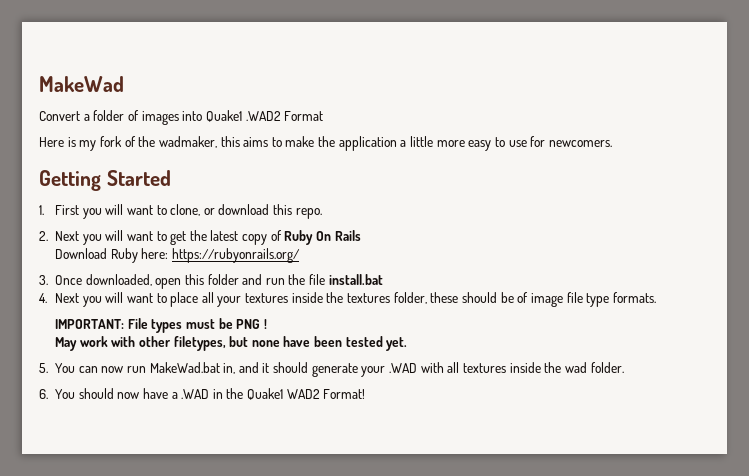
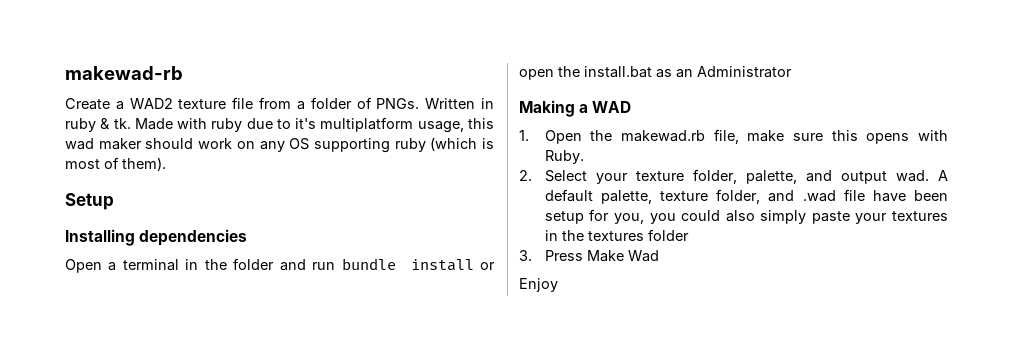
[39,76,124,92] [39,110,324,125] [39,136,612,151] [39,170,171,191] [39,204,322,219] [39,230,361,245] [54,248,300,263] [39,274,383,289] [39,292,214,307] MakeWad // Convert a folder of images into Quake1 .WAD2 Format // Here is my fork of the wadmaker, this aims to make the application a little more easy to use for newcomers. // Getting Started // 1. First you will want to clone, or download this repo. // 2. Next you will want to get the latest copy of Ruby On Rails // Download Ruby here: https://rubyonrails.org/ // 3. Once downloaded, open this folder and run the file install.bat // 4. Next you will want to place all -> [65,66,183,80] [65,97,494,110] [65,117,494,133] [65,137,494,153] [65,157,166,171] [65,193,114,210] [65,229,248,246] [65,258,495,273] [519,66,792,80] [519,100,632,117] [519,129,948,144] [544,150,584,164] [519,169,948,184] [544,189,948,204] [544,209,850,224] makewad-rb // Create a WAD2 texture file from a folder of PNGs. Written in ruby & tk. Made with ruby due to it's multiplatform usage, this wad maker should work on any OS supporting ruby (which is most of them). // Setup // Installing dependencies // Open a terminal in the folder and run bundle install or open the install.bat as an Administrator // Making a WAD // 1. Open the makewad.rb file, make sure this opens with Ruby. // 2. Select your texture folder, palette, and output wad. A default palette, texture folder, and .wad file have been setup for you, you could also simply paste
[291,292,323,303] inside -> [544,230,558,241] in
[393,292,656,307] [54,318,267,333] [54,336,408,351] [39,362,624,377] [39,388,366,400] folder, these should be of image file type formats. // IMPORTANT: File types must be PNG ! // May work with other filetypes, but none have been tested yet. // 5. You can now run MakeWad.bat in, and it should generate your .WAD with all textures inside the wad folder. // 6. You should now have a .WAD in the Quake1 WAD2 Format! -> [647,229,689,241] [519,250,659,262] [519,278,558,292] folder // 3. Press Make Wad // Enjoy

